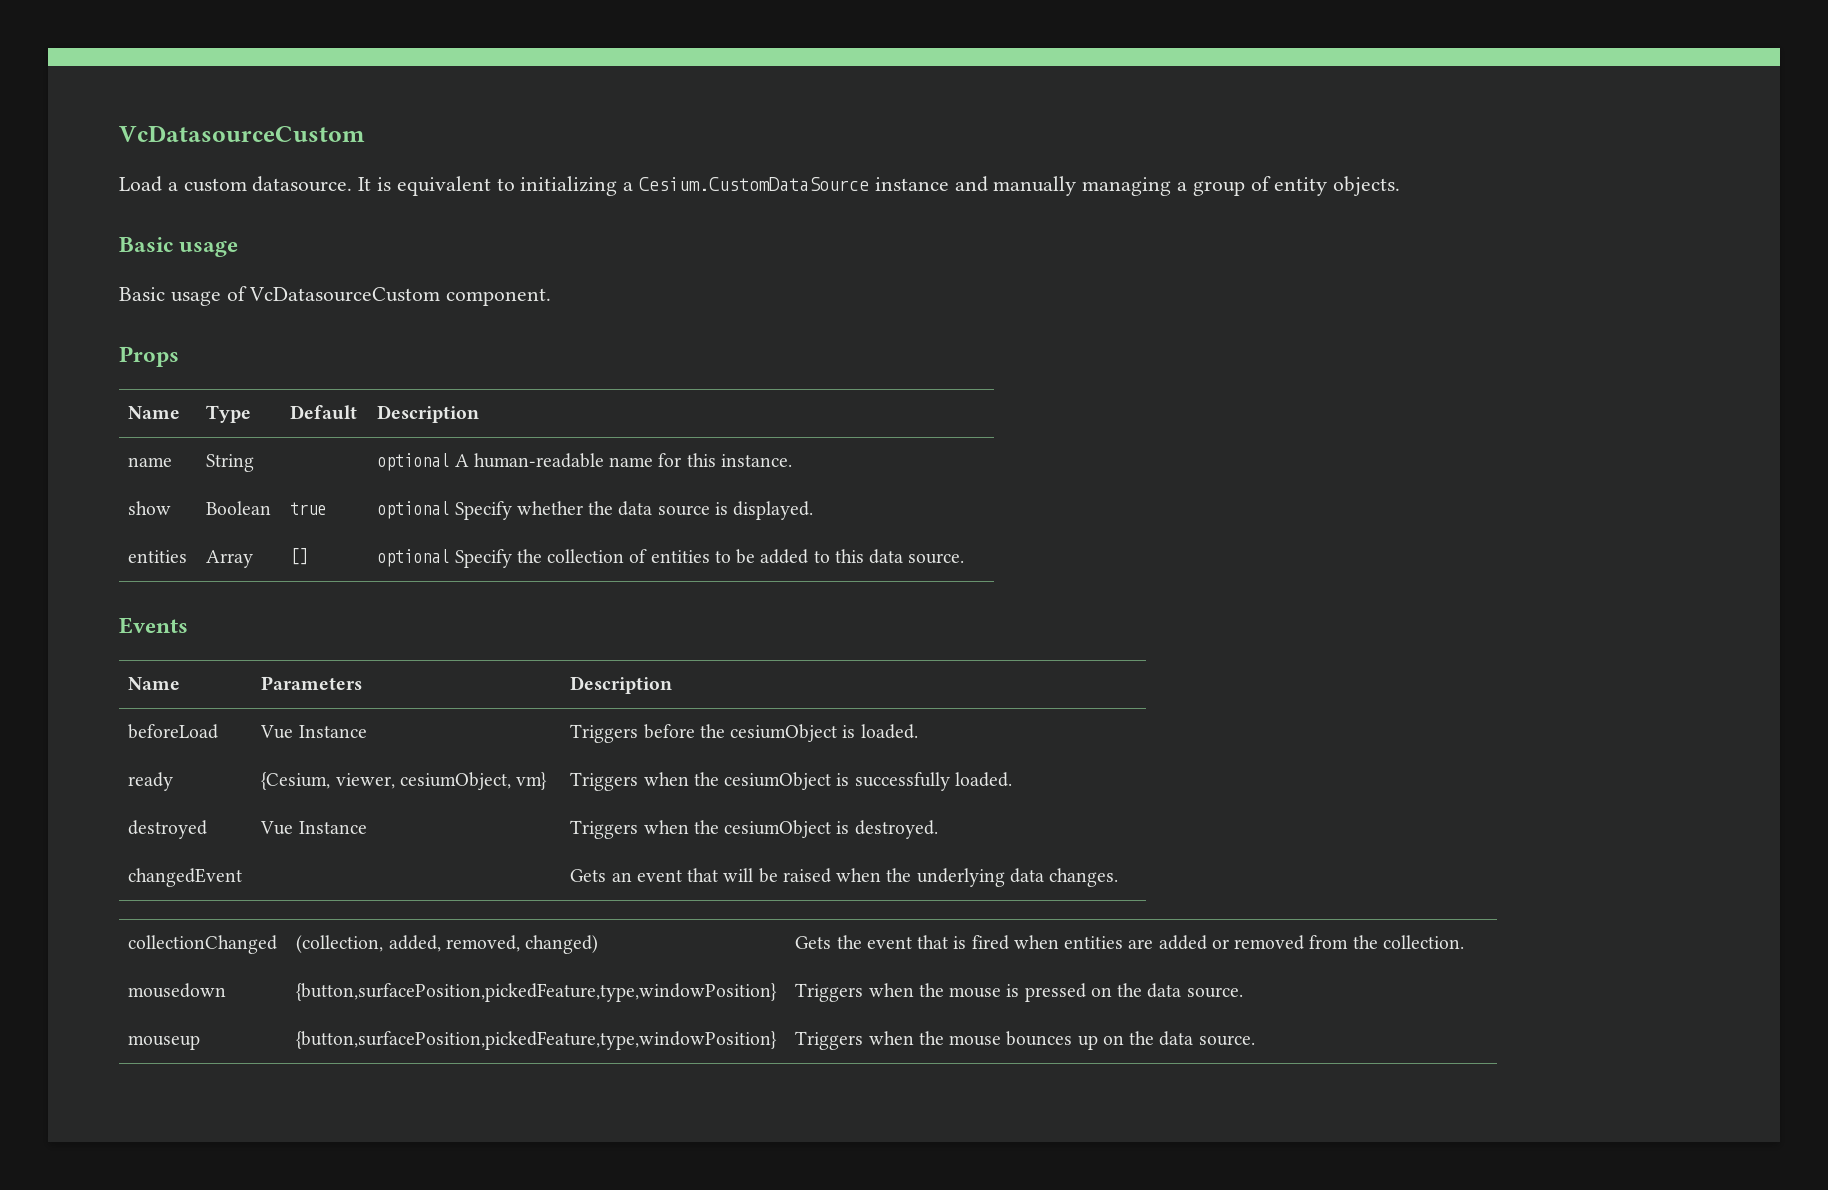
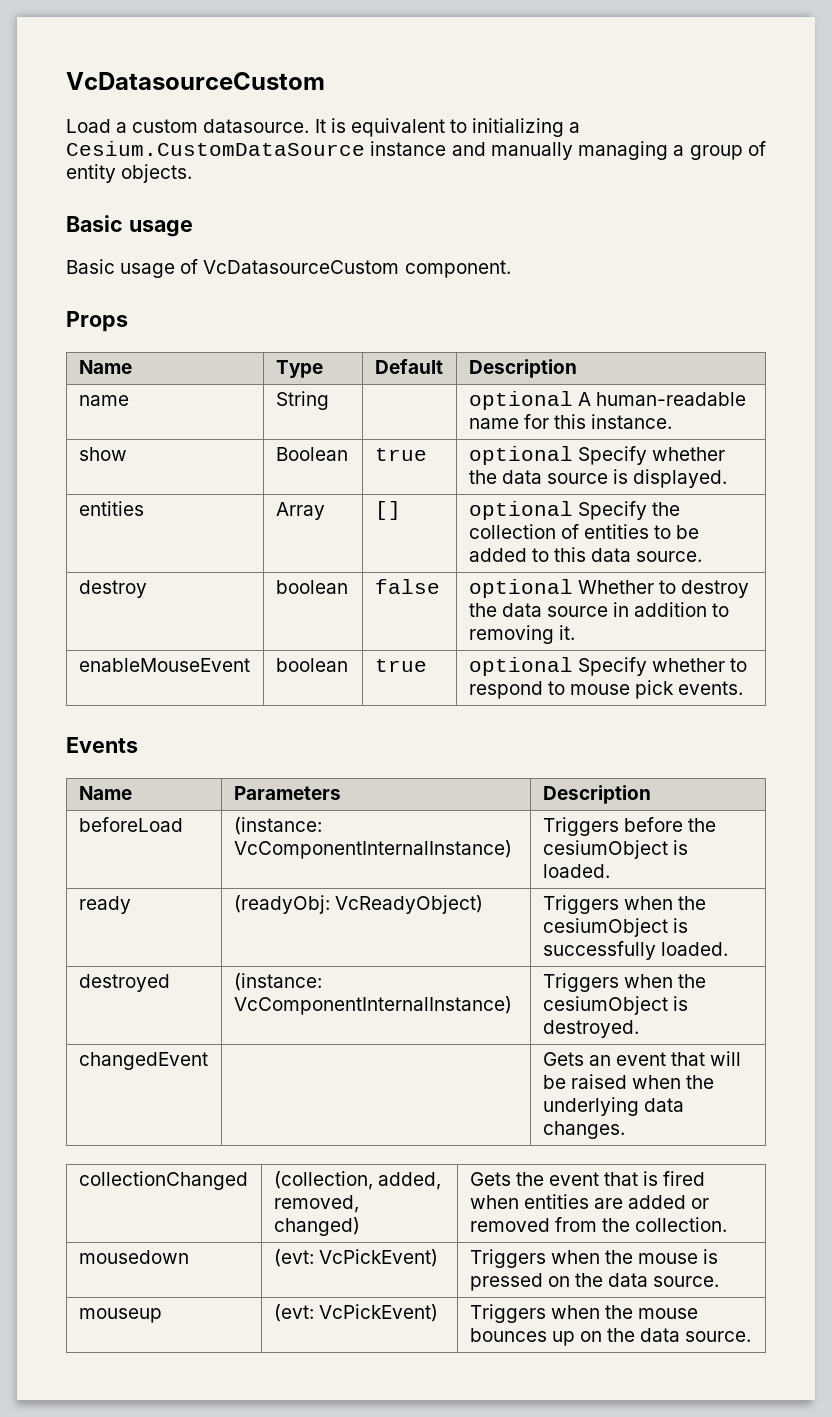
(965, 558) none -> [78,580,147,598] [275,580,348,594] [374,579,440,594] [468,579,750,598] [468,602,730,617] [468,625,575,644] [78,658,250,672] [275,658,348,672] [374,659,427,672] [468,657,748,676] [468,680,744,699] // destroy | boolean | false | optional Whether to destroy the data source in addition to removing it. // enableMouseEvent | boolean | true | optional Specify whether to respond to mouse pick events.
[260,725,367,739] Vue Instance -> [233,817,322,835] [233,840,512,859] (instance: VcComponentInternalInstance)
[261,772,548,790] {Cesium, viewer, cesiumObject, vm} -> [233,895,483,914] (readyObj: VcReadyObject)
[260,821,367,835] Vue Instance -> [233,973,322,991] [233,996,512,1015] (instance: VcComponentInternalInstance)
[296,983,778,1002] {button,surfacePosition,pickedFeature,type,windowPosition} -> [273,1249,438,1267] (evt: VcPickEvent)
[296,1031,778,1050] {button,surfacePosition,pickedFeature,type,windowPosition} -> [273,1304,438,1322] (evt: VcPickEvent)

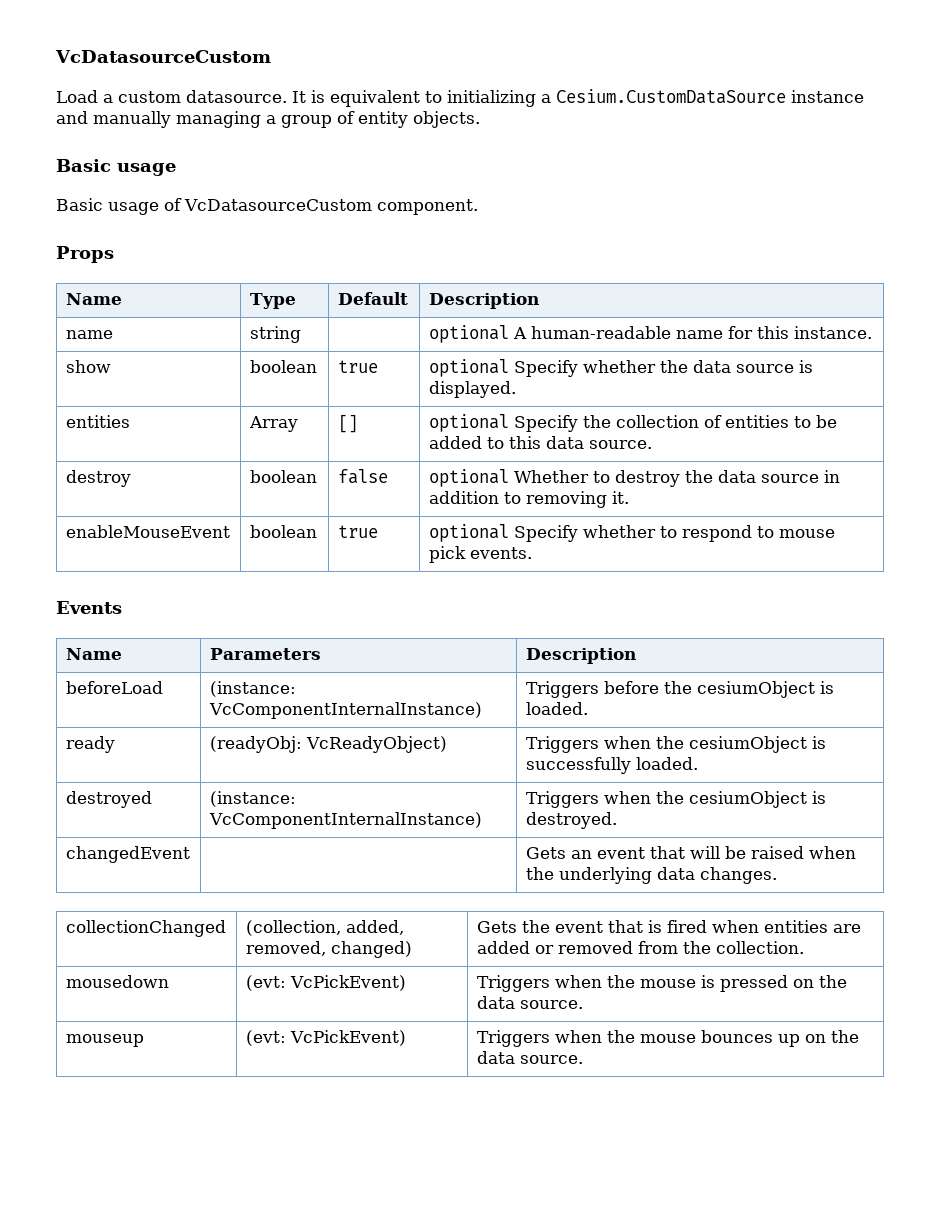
[275,391,329,410] String -> [249,326,301,343] string
[275,447,348,461] Boolean -> [249,360,317,373] boolean

